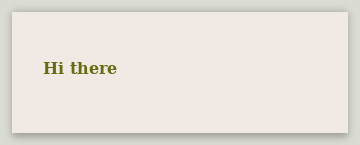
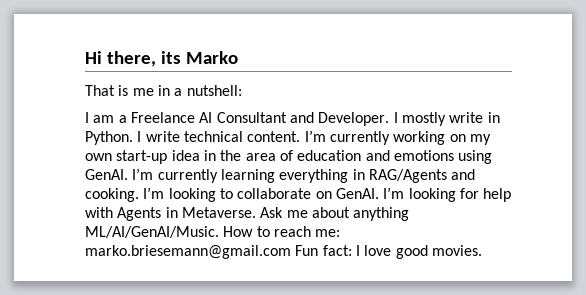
[70,62,117,74] there -> [106,51,238,67] [85,85,242,96] [85,112,500,126] [85,130,491,145] [85,150,493,164] [85,168,476,183] [85,187,512,202] [85,207,410,221] [85,226,341,238] [85,245,482,259] there, its Marko // That is me in a nutshell: // I am a Freelance AI Consultant and Developer. I mostly write in Python. I write technical content. I’m currently working on my own start-up idea in the area of education and emotions using GenAI. I’m currently learning everything in RAG/Agents and cooking. I’m looking to collaborate on GenAI. I’m looking for help with Agents in Metaverse. Ask me about anything ML/AI/GenAI/Music. How to reach me: marko.briesemann@gmail.com Fun fact: I love good movies.

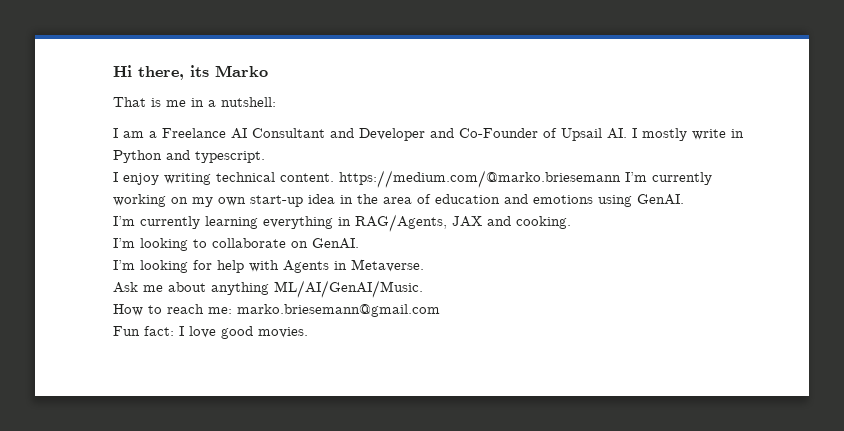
[318,112,500,126] [85,131,180,145] Developer. I mostly write in Python. I write -> [359,128,744,141] [113,150,265,163] [113,172,211,185] Developer and Co-Founder of Upsail AI. I mostly write in Python and typescript. // I enjoy writing
(301, 136) none -> [339,170,621,188] https://medium.com/@marko.briesemann
(128, 174) none -> (684, 199) //
[368,169,447,183] RAG/Agents -> [355,214,482,232] RAG/Agents, JAX
(139, 195) none -> (571, 222) //
(379, 193) none -> (359, 243) //
(256, 212) none -> (424, 265) //
(219, 232) none -> (423, 289) //
(291, 252) none -> (440, 310) //

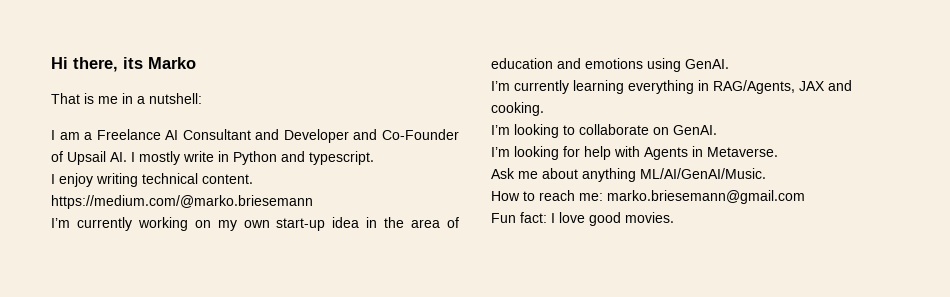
(621, 179) none -> (313, 202) //

